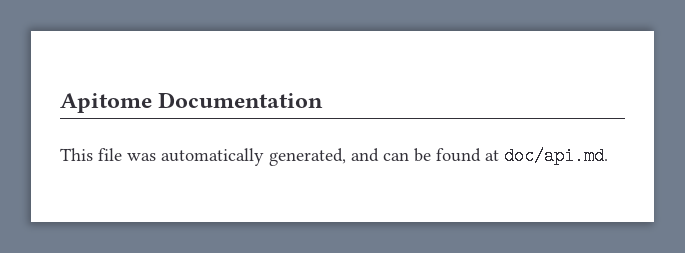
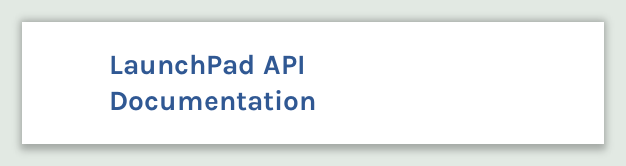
[60,93,152,113] Apitome -> [109,54,306,75] LaunchPad API
[60,147,608,166] // This file was automatically generated, and can be found at doc/api.md. -> (316, 100) none

